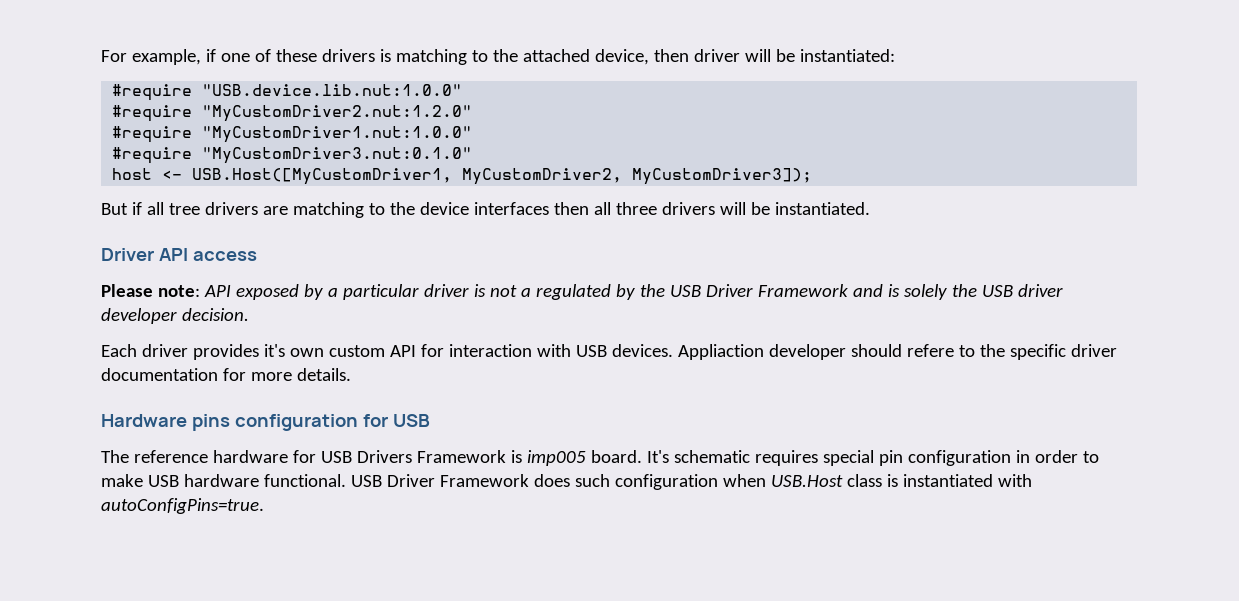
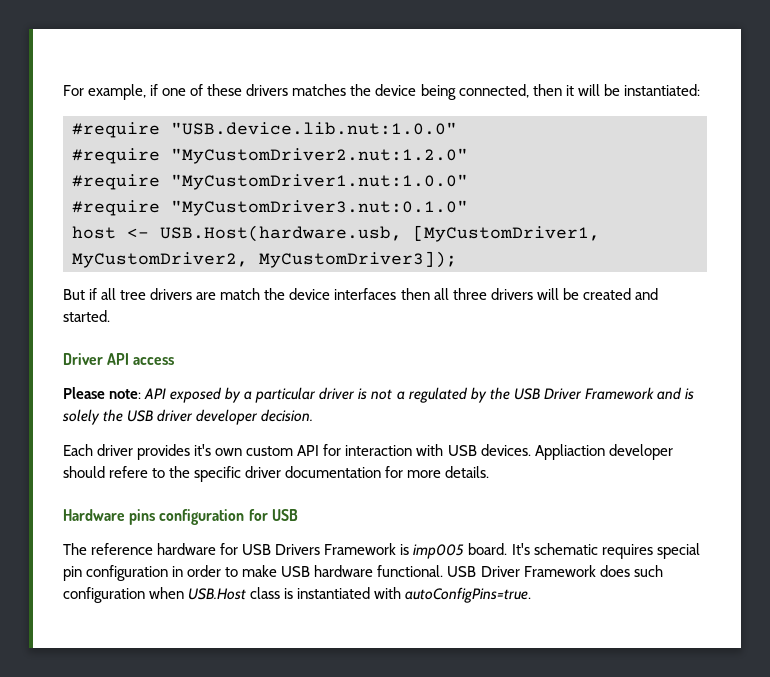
[379,49,740,65] is matching to the attached device, then driver -> [292,84,574,100] matches the device being connected, then it
[192,168,453,185] USB.Host([MyCustomDriver1, -> [160,225,600,242] USB.Host(hardware.usb, [MyCustomDriver1,
[292,202,385,218] matching to -> [220,288,261,300] match
[774,202,870,215] instantiated. -> [582,288,658,300] [63,310,110,322] created and started.

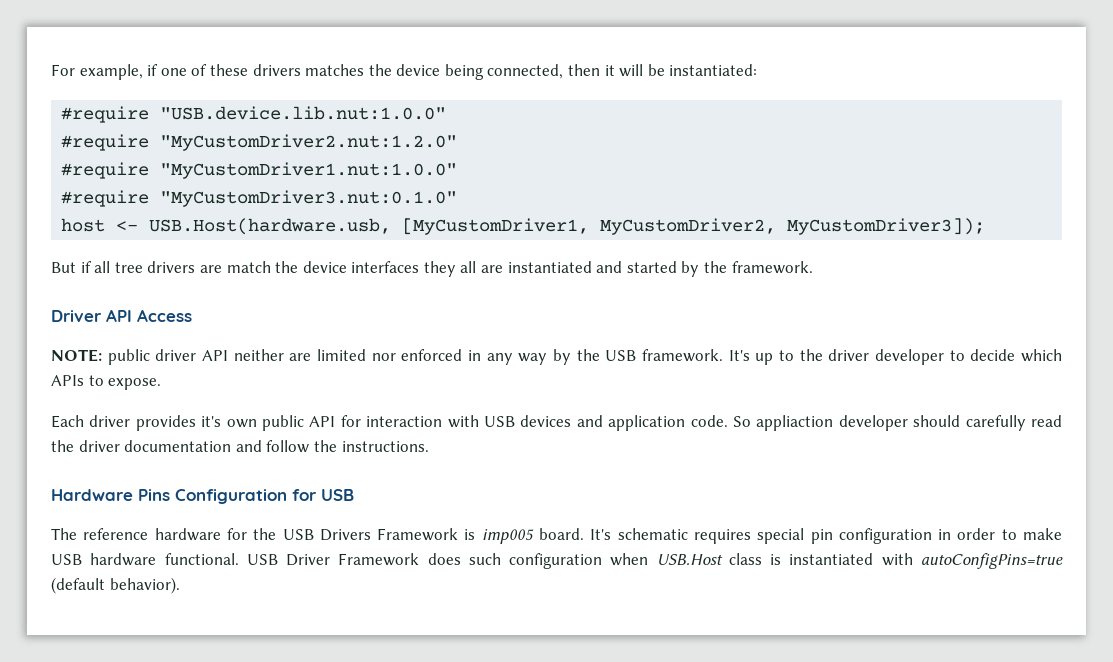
[400,288,658,300] [63,310,110,322] [63,353,175,365] [63,387,694,403] [62,409,314,425] then all three drivers will be created and started. // Driver API access // Please note: API exposed by a particular driver is not a regulated by the USB Driver Framework and is solely the USB driver developer decision. -> [423,261,813,277] [51,309,192,322] [51,349,1062,365] [51,375,162,390] they all are instantiated and started by the framework. // Driver API Access // NOTE: public driver API neither are limited nor enforced in any way by the USB framework. It's up to the driver developer to decide which APIs to expose.
[246,446,294,456] custom -> [262,415,304,431] public
[480,444,673,460] [63,466,490,482] devices. Appliaction developer should refere to the specific driver documentation for more details. -> [520,415,1062,431] [51,440,429,453] devices and application code. So appliaction developer should carefully read the driver documentation and follow the instructions.
[129,509,245,525] pins configuration -> [138,489,287,504] Pins Configuration
(239, 549) none -> [253,528,277,540] the
[405,587,532,603] autoConfigPins=true. -> [920,553,1063,569] [51,577,180,594] autoConfigPins=true (default behavior).

